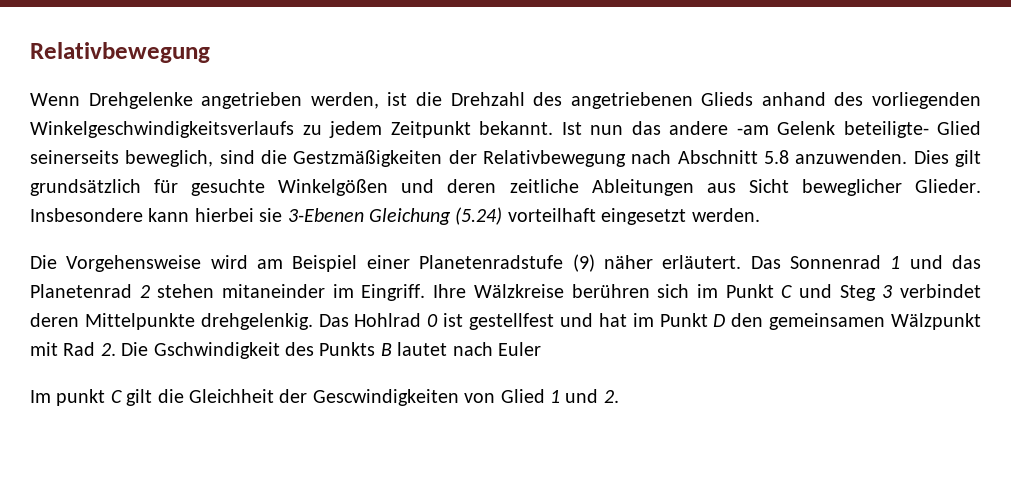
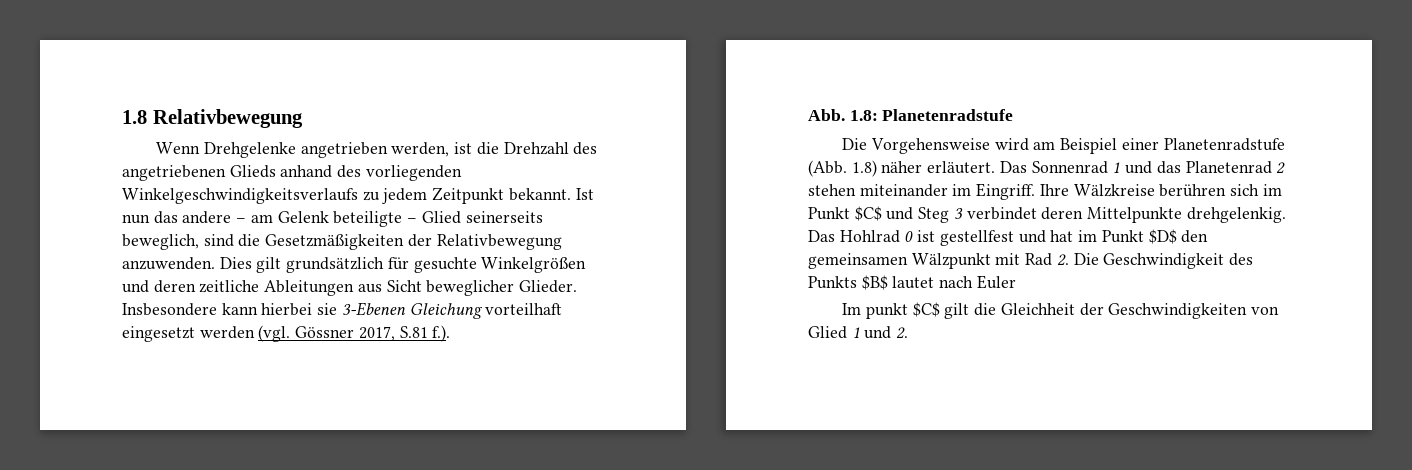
(30, 52) none -> [122,110,147,124] 1.8
[736,121,929,138] -am Gelenk beteiligte- -> [236,211,418,227] – am Gelenk beteiligte –
[293,150,443,167] Gestzmäßigkeiten -> [265,234,405,250] Gesetzmäßigkeiten
[631,150,789,164] nach Abschnitt 5.8 -> (562, 242) none
[278,179,389,196] Winkelgößen -> [481,257,587,273] Winkelgrößen
[455,207,503,225] (5.24) -> (483, 311) none
[691,208,760,222] werden. -> [199,325,451,342] [808,109,1014,121] werden (vgl. Gössner 2017, S.81 f.). // Abb. 1.8: Planetenradstufe
[572,254,595,272] (9) -> [808,160,877,177] (Abb. 1.8)
[222,284,326,298] mitaneinder -> [859,184,948,197] miteinander
[781,285,793,298] C -> [854,206,882,221] $C$
[713,314,726,327] D -> [1148,229,1177,244] $D$
[153,342,280,359] Gschwindigkeit -> [1103,253,1225,269] Geschwindigkeit
[380,343,392,356] B -> [861,275,888,290] $B$
[110,390,122,403] C -> [912,302,940,317] $C$
[312,389,459,406] Gescwindigkeiten -> [1108,303,1248,319] Geschwindigkeiten

